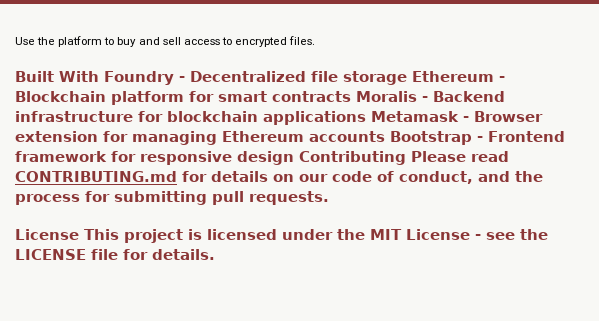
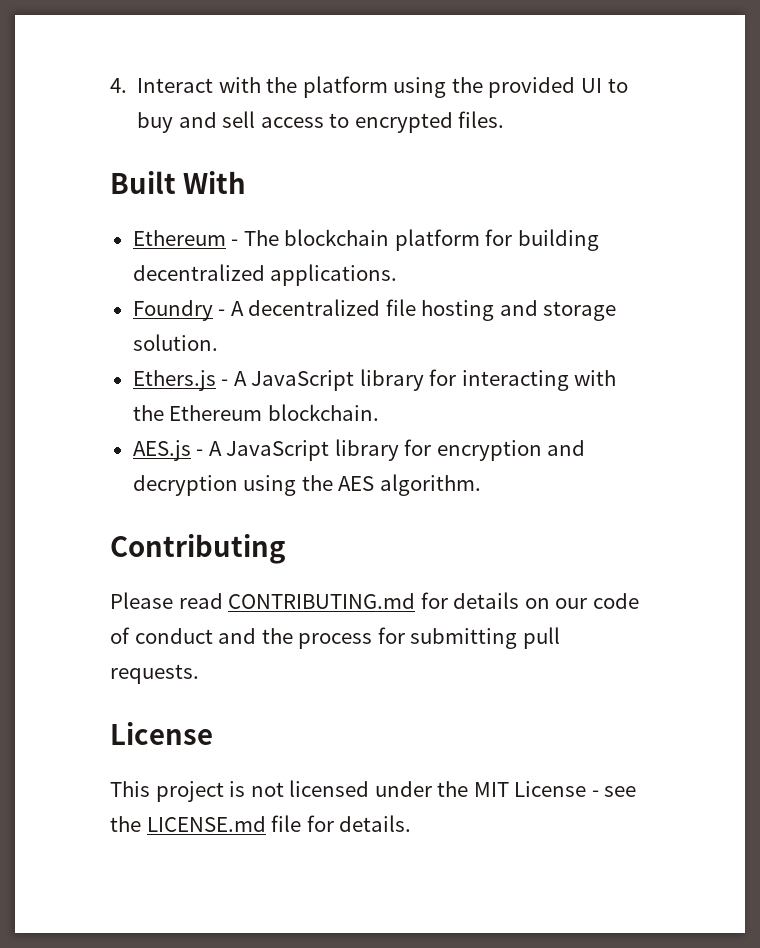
[15,36,103,47] Use the platform -> [110,76,602,98] 4. Interact with the platform using the provided UI
[104,71,505,85] [15,91,505,105] [15,111,543,125] [15,131,565,145] [15,151,294,165] Foundry - Decentralized file storage Ethereum - Blockchain platform for smart contracts Moralis - Backend infrastructure for blockchain applications Metamask - Browser extension for managing Ethereum accounts Bootstrap - Frontend framework for responsive design -> [132,229,599,251] [132,264,398,286] [132,299,617,321] [132,334,218,351] [132,369,617,391] [132,404,379,421] [132,439,586,461] [132,474,481,496] // Ethereum - The blockchain platform for building decentralized applications. // Foundry - A decentralized file hosting and storage solution. // Ethers.js - A JavaScript library for interacting with the Ethereum blockchain. // AES.js - A JavaScript library for encryption and decryption using the AES algorithm. //
(406, 158) none -> (285, 549) //
[399,171,473,184] conduct, -> [134,628,213,644] conduct
(79, 234) none -> (213, 733) //
(202, 234) none -> [250,782,284,797] not
[15,249,86,260] LICENSE -> [146,816,266,832] LICENSE.md

